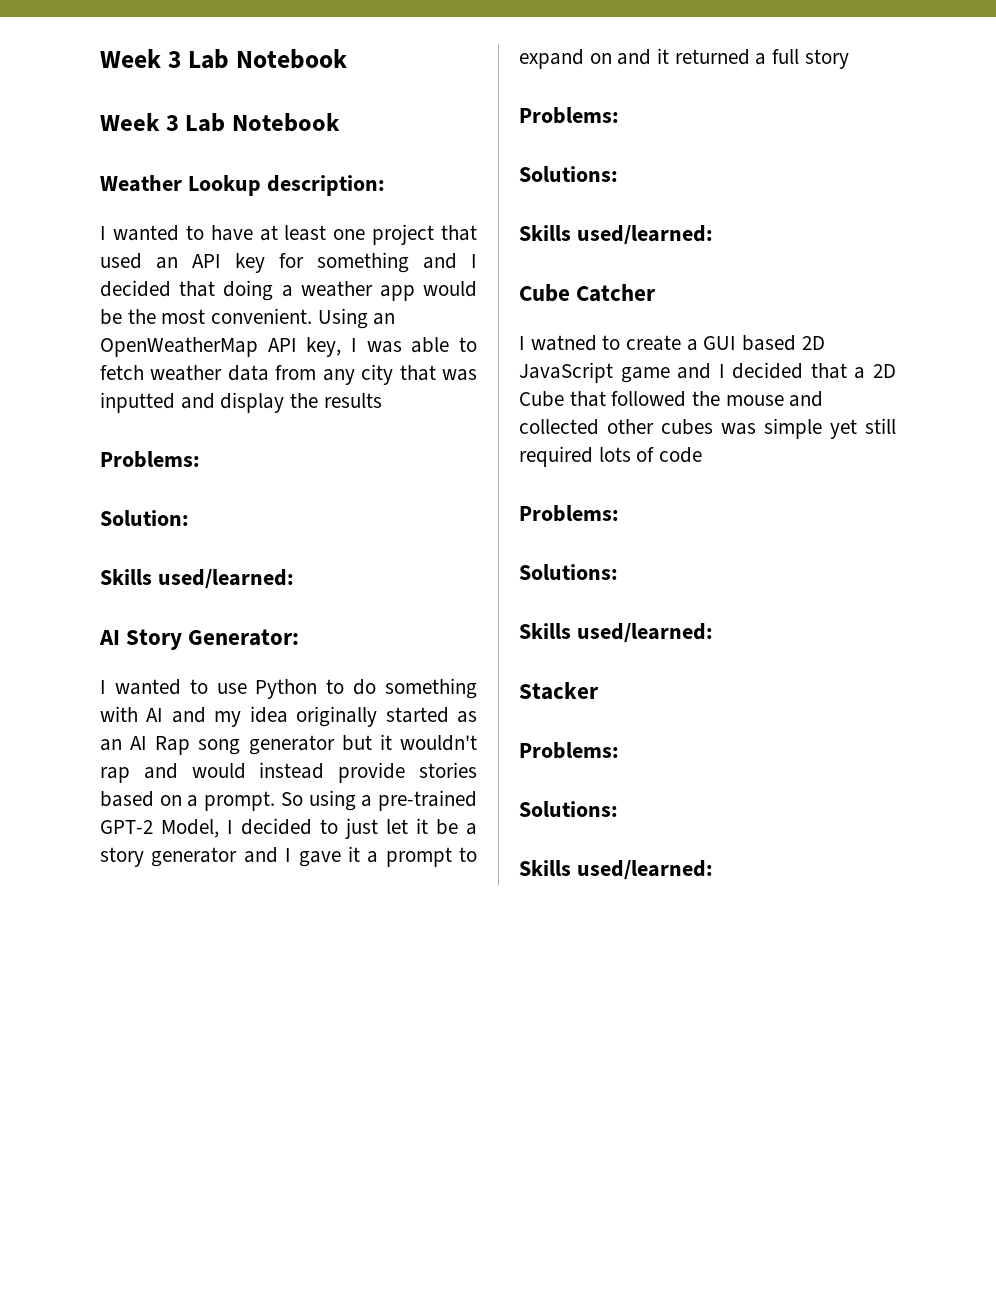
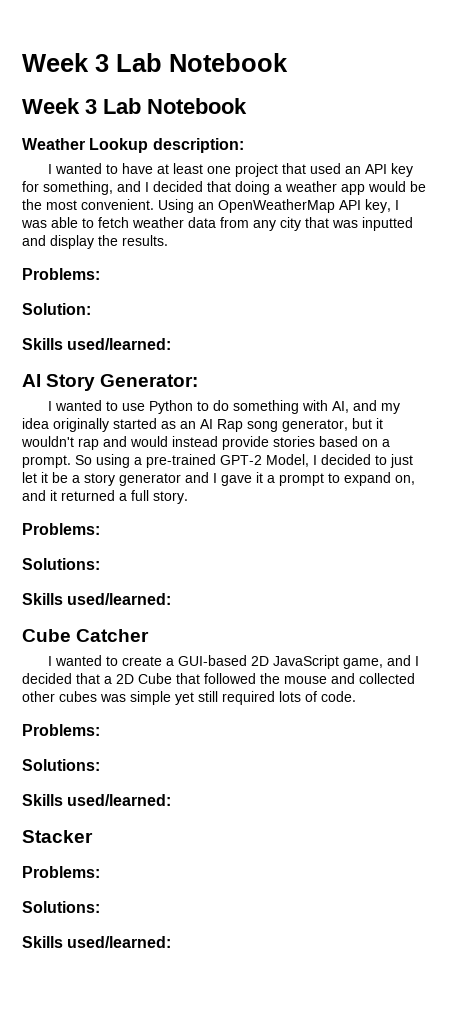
[317,252,409,273] something -> [43,181,113,195] something,
[323,393,382,408] results -> [122,235,168,246] results.
[146,708,164,722] AI -> [331,401,349,413] AI,
[248,735,335,755] generator -> [282,419,348,432] generator,
[589,53,612,64] on -> [395,475,415,485] on,
[804,49,849,69] story -> [153,491,188,504] story.
[530,335,597,351] watned -> [54,655,102,666] wanted
[703,335,797,351] GUI based -> [177,655,247,666] GUI-based
[620,367,670,383] game -> [342,658,383,669] game,
[659,447,703,463] code -> [321,691,356,702] code.

